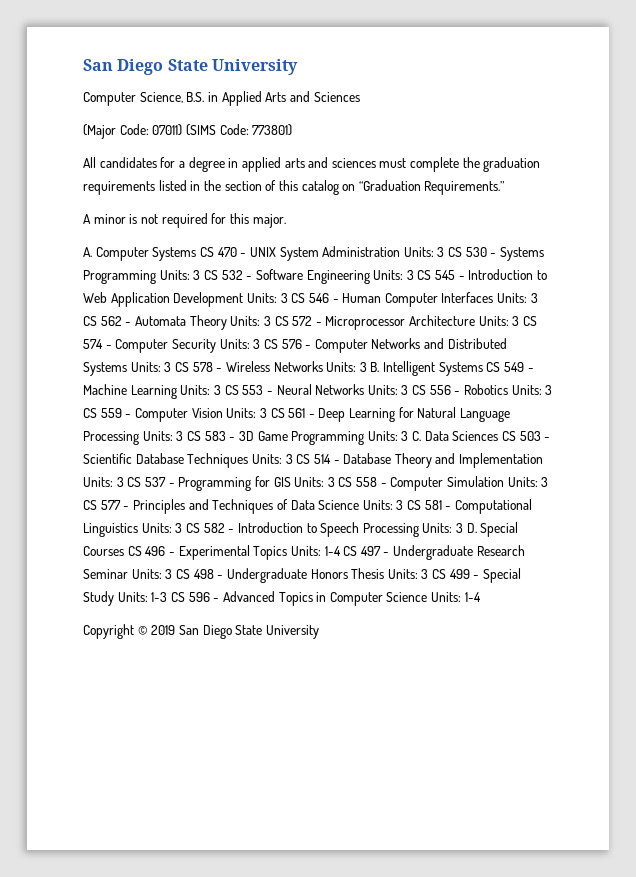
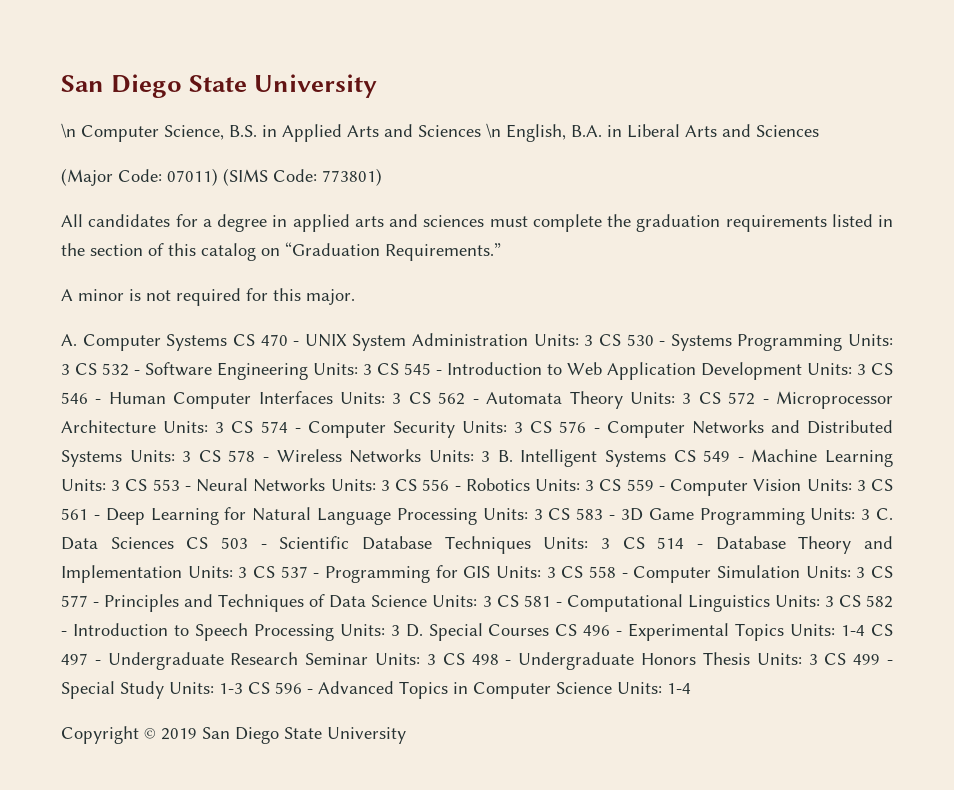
(298, 67) none -> [61,123,76,138] \n
(360, 97) none -> [486,123,819,142] \n English, B.A. in Liberal Arts and Sciences

